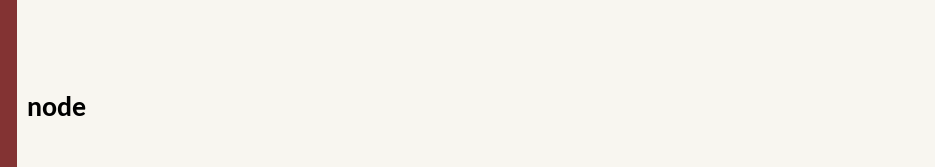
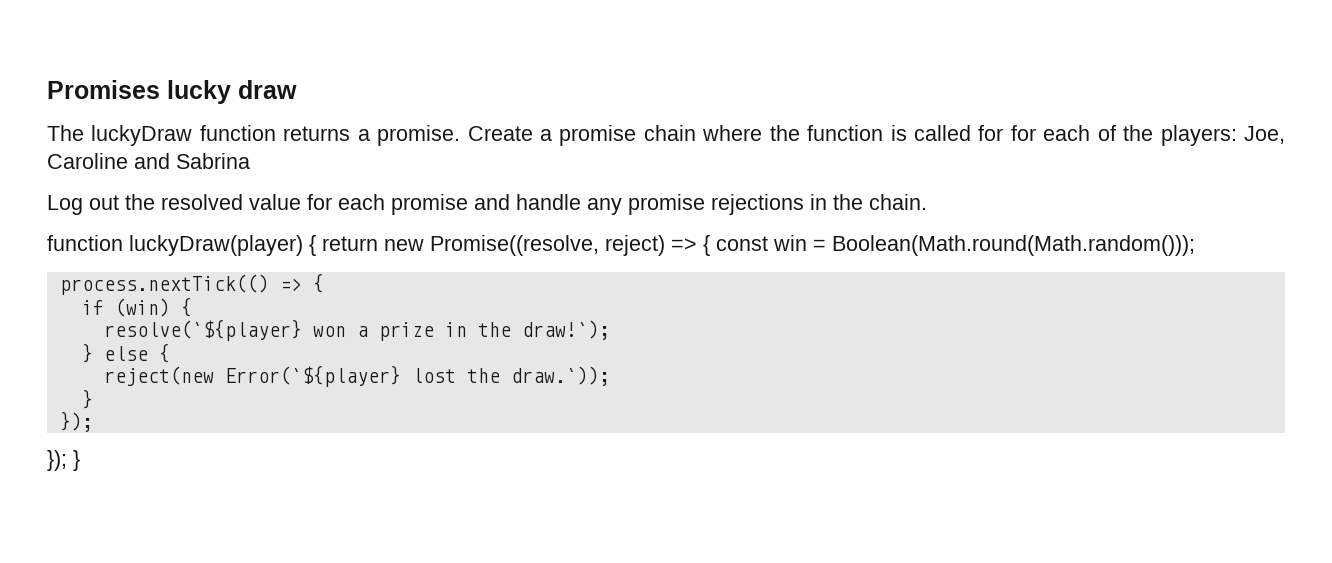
[27,96,86,116] node -> [47,80,297,104] [47,125,1285,146] [47,153,250,169] [47,194,927,215] [47,235,1195,256] [59,273,324,295] [81,297,192,317] [103,319,610,341] [81,343,170,363] [103,365,610,387] [81,389,93,409] [59,411,93,432] [47,450,80,471] Promises lucky draw // The luckyDraw function returns a promise. Create a promise chain where the function is called for for each of the players: Joe, Caroline and Sabrina // Log out the resolved value for each promise and handle any promise rejections in the chain. // function luckyDraw(player) { return new Promise((resolve, reject) => { const win = Boolean(Math.round(Math.random())); // process.nextTick(() => { // if (win) { // resolve(`${player} won a prize in the draw!`); // } else { // reject(new Error(`${player} lost the draw.`)); // } // }); // }); }

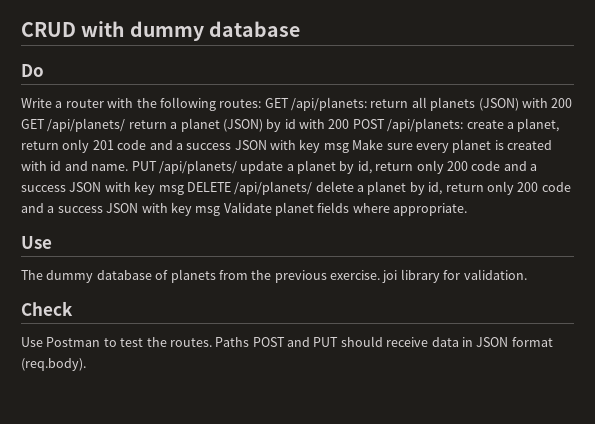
[47,80,297,104] [47,125,1285,146] [47,153,250,169] [47,194,927,215] [47,235,1195,256] [59,273,324,295] [81,297,192,317] [103,319,610,341] [81,343,170,363] [103,365,610,387] [81,389,93,409] [59,411,93,432] [47,450,80,471] Promises lucky draw // The luckyDraw function returns a promise. Create a promise chain where the function is called for for each of the players: Joe, Caroline and Sabrina // Log out the resolved value for each promise and handle any promise rejections in the chain. // function luckyDraw(player) { return new Promise((resolve, reject) => { const win = Boolean(Math.round(Math.random())); // process.nextTick(() => { // if (win) { // resolve(`${player} won a prize in the draw!`); // } else { // reject(new Error(`${player} lost the draw.`)); // } // }); // }); } -> [21,21,300,41] [21,64,44,77] [21,97,573,111] [21,118,560,132] [21,139,552,153] [21,160,537,174] [21,181,571,195] [21,202,468,216] [21,236,52,249] [21,269,527,283] [21,301,73,316] [21,336,553,347] [21,358,86,371] CRUD with dummy database // Do // Write a router with the following routes: GET /api/planets: return all planets (JSON) with 200 GET /api/planets/ return a planet (JSON) by id with 200 POST /api/planets: create a planet, return only 201 code and a success JSON with key msg Make sure every planet is created with id and name. PUT /api/planets/ update a planet by id, return only 200 code and a success JSON with key msg DELETE /api/planets/ delete a planet by id, return only 200 code and a success JSON with key msg Validate planet fields where appropriate. // Use // The dummy database of planets from the previous exercise. joi library for validation. // Check // Use Postman to test the routes. Paths POST and PUT should receive data in JSON format (req.body).

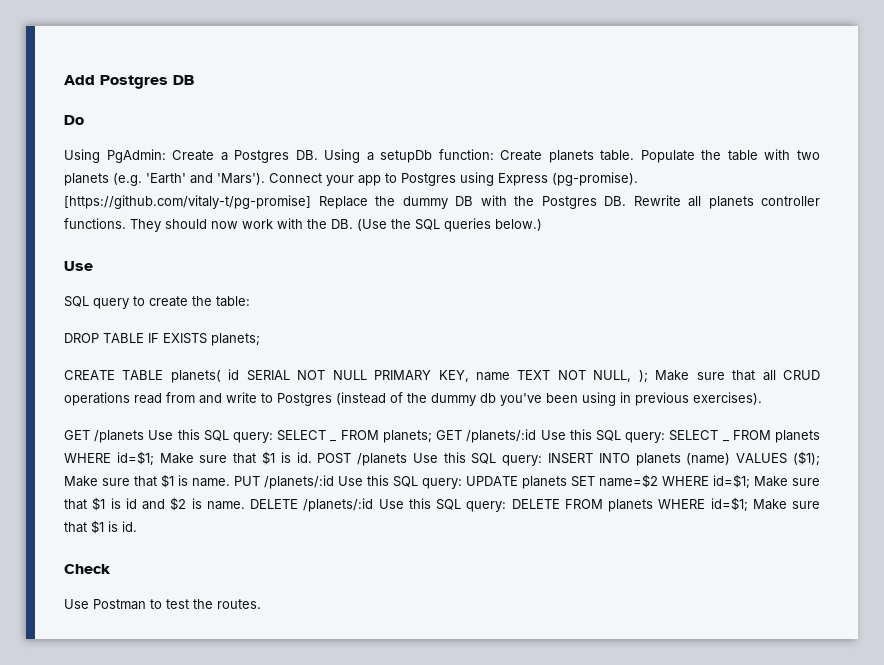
[21,21,300,41] [21,64,44,77] [21,97,573,111] [21,118,560,132] [21,139,552,153] [21,160,537,174] [21,181,571,195] [21,202,468,216] [21,236,52,249] [21,269,527,283] CRUD with dummy database // Do // Write a router with the following routes: GET /api/planets: return all planets (JSON) with 200 GET /api/planets/ return a planet (JSON) by id with 200 POST /api/planets: create a planet, return only 201 code and a success JSON with key msg Make sure every planet is created with id and name. PUT /api/planets/ update a planet by id, return only 200 code and a success JSON with key msg DELETE /api/planets/ delete a planet by id, return only 200 code and a success JSON with key msg Validate planet fields where appropriate. // Use // The dummy database of planets from the previous exercise. joi library for validation. -> [64,75,194,89] [64,115,84,125] [64,149,820,163] [64,172,638,186] [64,195,820,209] [64,218,542,232] [64,261,93,271] [64,296,250,309] [64,333,260,346] [64,369,821,383] [64,392,762,406] [64,429,337,443] [340,429,729,443] [732,430,821,443] [64,451,820,466] [64,474,820,489] [64,497,820,512] [64,520,137,534] Add Postgres DB // Do // Using PgAdmin: Create a Postgres DB. Using a setupDb function: Create planets table. Populate the table with two planets (e.g. 'Earth' and 'Mars'). Connect your app to Postgres using Express (pg-promise). [https://github.com/vitaly-t/pg-promise] Replace the dummy DB with the Postgres DB. Rewrite all planets controller functions. They should now work with the DB. (Use the SQL queries below.) // Use // SQL query to create the table: // DROP TABLE IF EXISTS planets; // CREATE TABLE planets( id SERIAL NOT NULL PRIMARY KEY, name TEXT NOT NULL, ); Make sure that all CRUD operations read from and write to Postgres (instead of the dummy db you've been using in previous exercises). // GET /planets Use this SQL query: SELECT _ FROM planets; GET /planets/:id Use this SQL query: SELECT _ FROM planets WHERE id=$1; Make sure that $1 is id. POST /planets Use this SQL query: INSERT INTO planets (name) VALUES ($1); Make sure that $1 is name. PUT /planets/:id Use this SQL query: UPDATE planets SET name=$2 WHERE id=$1; Make sure that $1 is id and $2 is name. DELETE /planets/:id Use this SQL query: DELETE FROM planets WHERE id=$1; Make sure that $1 is id.
[215,336,553,347] [21,358,86,371] Paths POST and PUT should receive data in JSON format (req.body). -> (261, 604) none

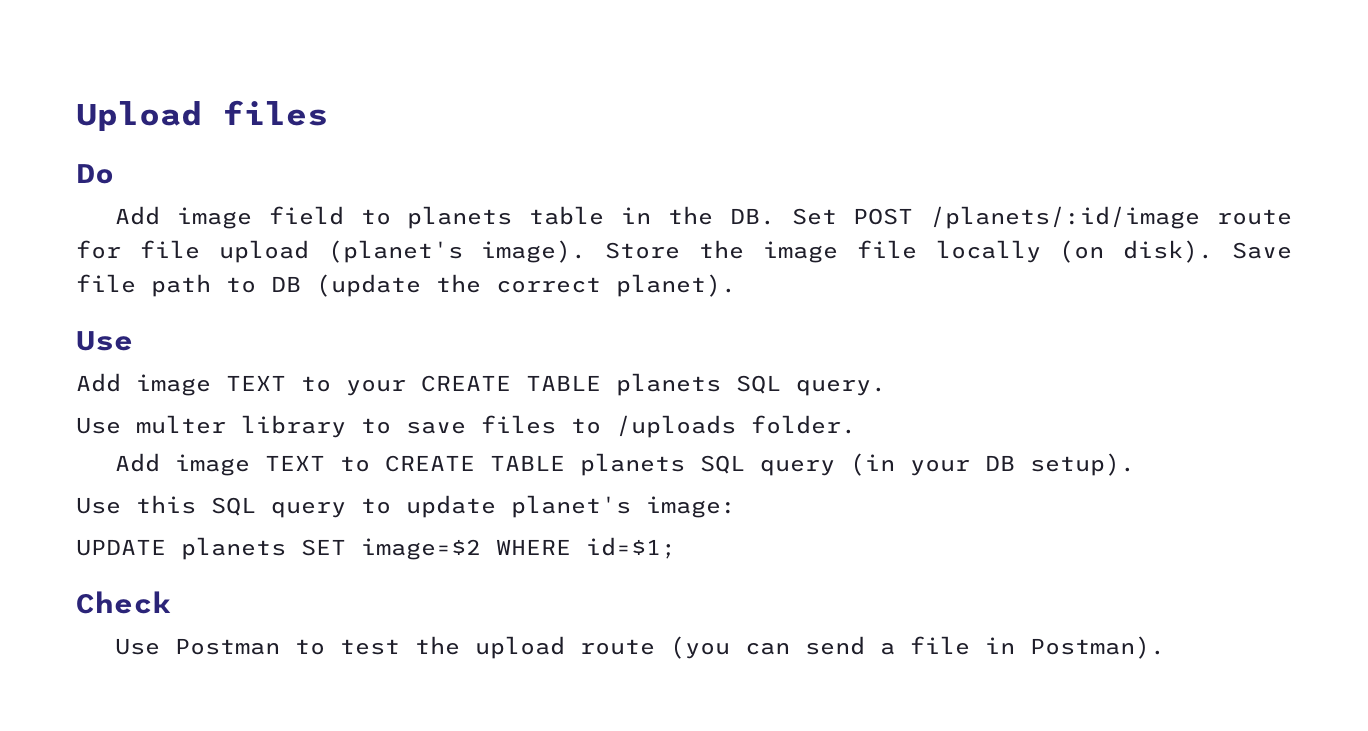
[64,75,194,89] [64,115,84,125] [64,149,820,163] [64,172,638,186] [64,195,820,209] [64,218,542,232] [64,261,93,271] [64,296,250,309] [64,333,260,346] [64,369,821,383] [64,392,762,406] [64,429,337,443] [340,429,729,443] [732,430,821,443] [64,451,820,466] [64,474,462,489] Add Postgres DB // Do // Using PgAdmin: Create a Postgres DB. Using a setupDb function: Create planets table. Populate the table with two planets (e.g. 'Earth' and 'Mars'). Connect your app to Postgres using Express (pg-promise). [https://github.com/vitaly-t/pg-promise] Replace the dummy DB with the Postgres DB. Rewrite all planets controller functions. They should now work with the DB. (Use the SQL queries below.) // Use // SQL query to create the table: // DROP TABLE IF EXISTS planets; // CREATE TABLE planets( id SERIAL NOT NULL PRIMARY KEY, name TEXT NOT NULL, ); Make sure that all CRUD operations read from and write to Postgres (instead of the dummy db you've been using in previous exercises). // GET /planets Use this SQL query: SELECT _ FROM planets; GET /planets/:id Use this SQL query: SELECT _ FROM planets WHERE id=$1; Make sure that $1 is id. POST /planets Use this SQL query: INSERT INTO planets (name) VALUES ($1); Make sure that $1 is name. PUT /planets/:id Use this SQL query: -> [76,100,328,131] [76,164,114,184] [115,206,1292,229] [76,240,1292,263] [76,274,736,297] [76,331,133,351] [76,373,886,396] [76,415,856,438] [115,453,1136,476] [76,495,736,518] Upload files // Do // Add image field to planets table in the DB. Set POST /planets/:id/image route for file upload (planet's image). Store the image file locally (on disk). Save file path to DB (update the correct planet). // Use // Add image TEXT to your CREATE TABLE planets SQL query. // Use multer library to save files to /uploads folder. // Add image TEXT to CREATE TABLE planets SQL query (in your DB setup). // Use this SQL query to update planet's image: //
[599,474,820,489] [64,497,820,512] [64,520,137,534] name=$2 WHERE id=$1; Make sure that $1 is id and $2 is name. DELETE /planets/:id Use this SQL query: DELETE FROM planets WHERE id=$1; Make sure that $1 is id. -> [361,537,676,560] image=$2 WHERE id=$1;
[217,599,261,609] routes. -> [475,636,1166,659] upload route (you can send a file in Postman).

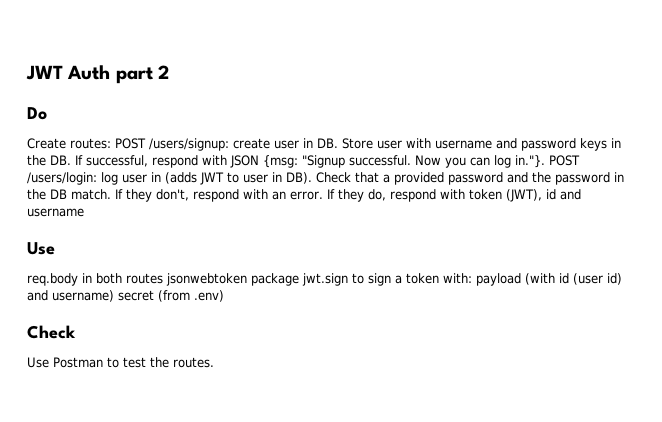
[76,100,328,131] [76,164,114,184] [115,206,1292,229] [76,240,1292,263] [76,274,736,297] [76,331,133,351] [76,373,886,396] [76,415,856,438] [115,453,1136,476] [76,495,736,518] [76,537,676,560] Upload files // Do // Add image field to planets table in the DB. Set POST /planets/:id/image route for file upload (planet's image). Store the image file locally (on disk). Save file path to DB (update the correct planet). // Use // Add image TEXT to your CREATE TABLE planets SQL query. // Use multer library to save files to /uploads folder. // Add image TEXT to CREATE TABLE planets SQL query (in your DB setup). // Use this SQL query to update planet's image: // UPDATE planets SET image=$2 WHERE id=$1; -> [26,65,170,84] [27,107,47,120] [27,138,621,151] [27,155,580,168] [27,172,624,185] [27,189,581,202] [27,208,84,217] [27,242,55,255] [27,273,622,286] [27,290,224,302] JWT Auth part 2 // Do // Create routes: POST /users/signup: create user in DB. Store user with username and password keys in the DB. If successful, respond with JSON {msg: "Signup successful. Now you can log in."}. POST /users/login: log user in (adds JWT to user in DB). Check that a provided password and the password in the DB match. If they don't, respond with an error. If they do, respond with token (JWT), id and username // Use // req.body in both routes jsonwebtoken package jwt.sign to sign a token with: payload (with id (user id) and username) secret (from .env)
[475,636,1166,659] upload route (you can send a file in Postman). -> [173,357,214,368] routes.

